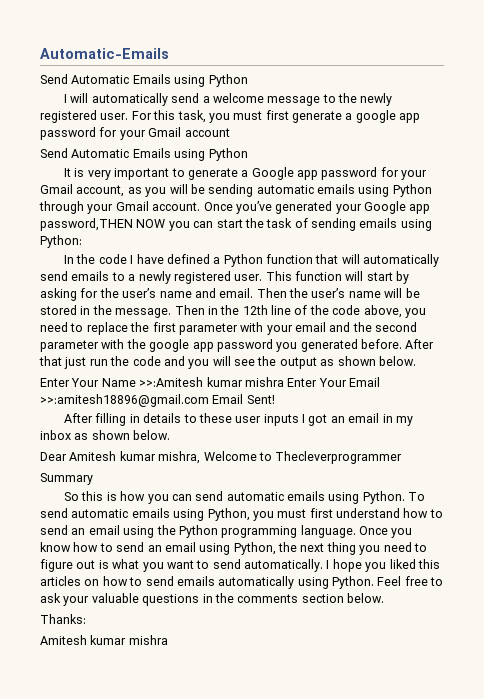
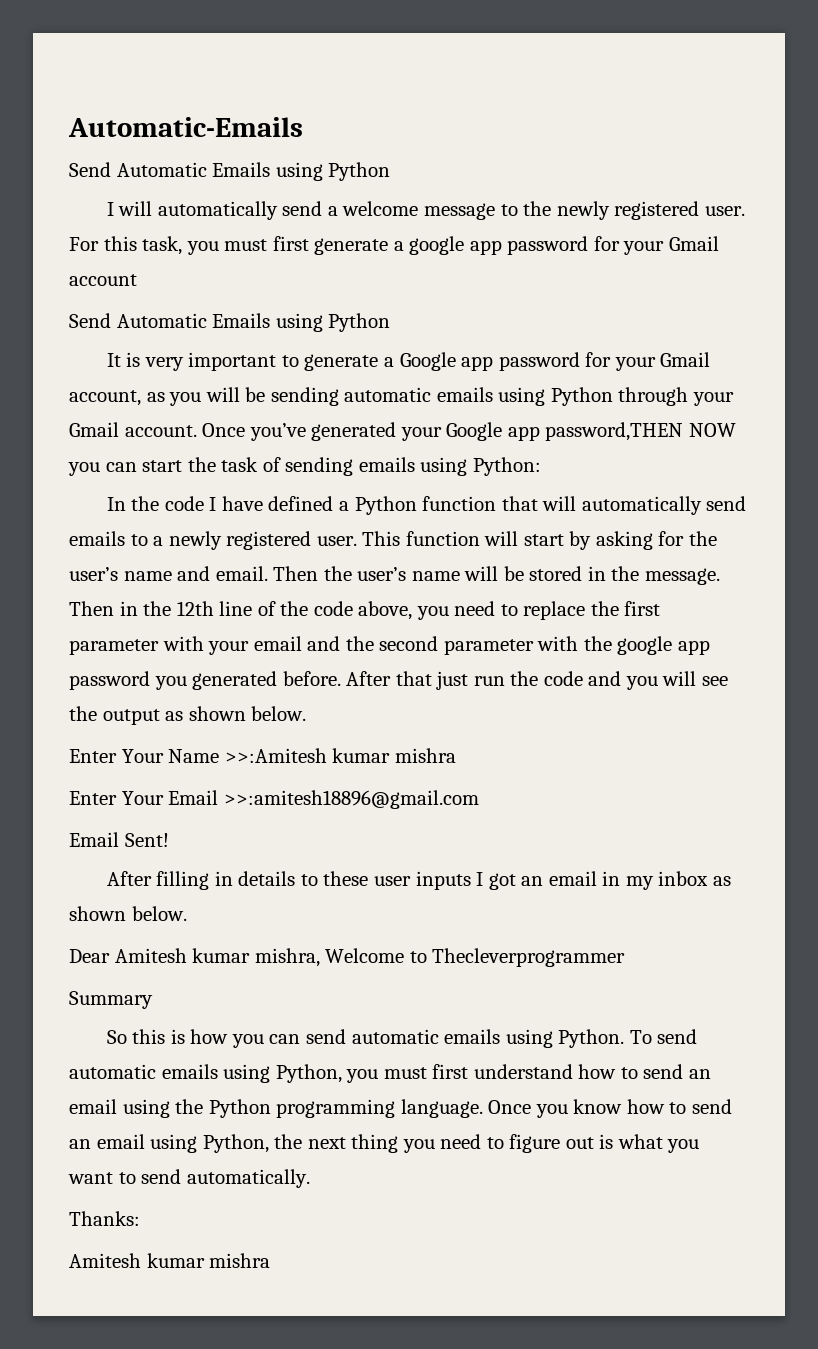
(284, 382) none -> (456, 755) //
(209, 400) none -> (479, 799) //
[326,559,440,572] [40,576,444,589] [40,593,384,606] I hope you liked this articles on how to send emails automatically using Python. Feel free to ask your valuable questions in the comments section below. -> (310, 1178) none

